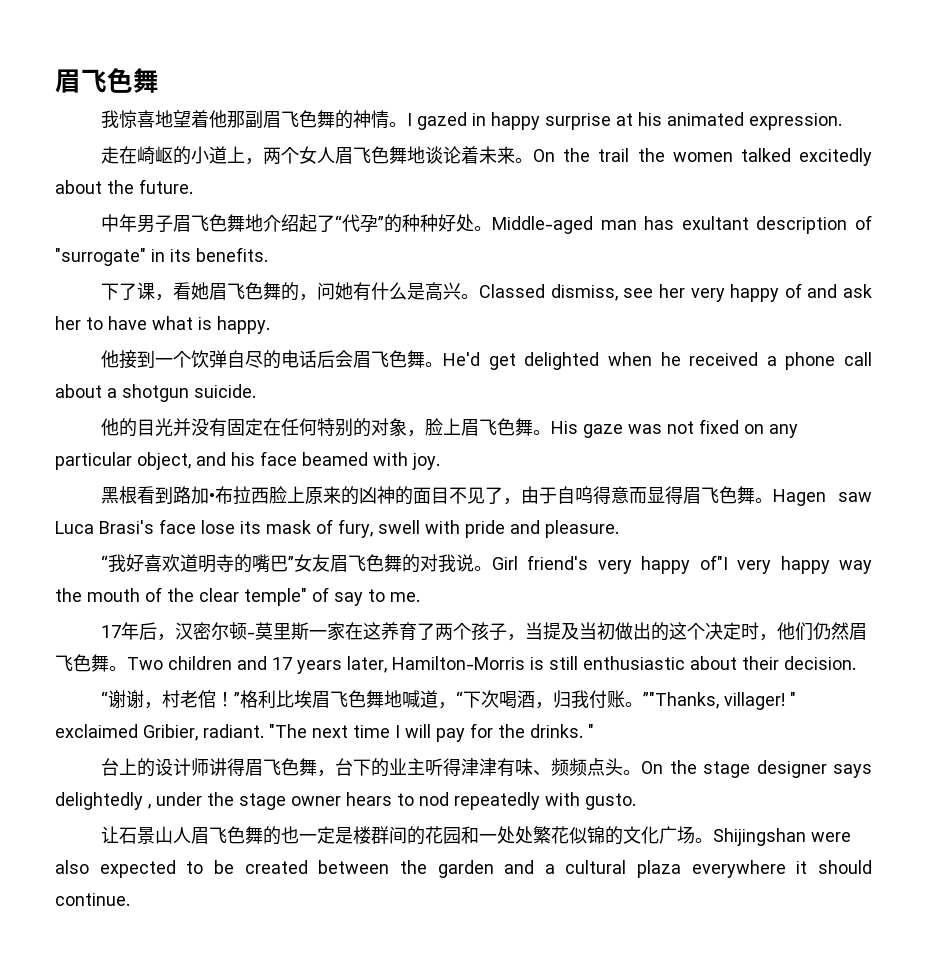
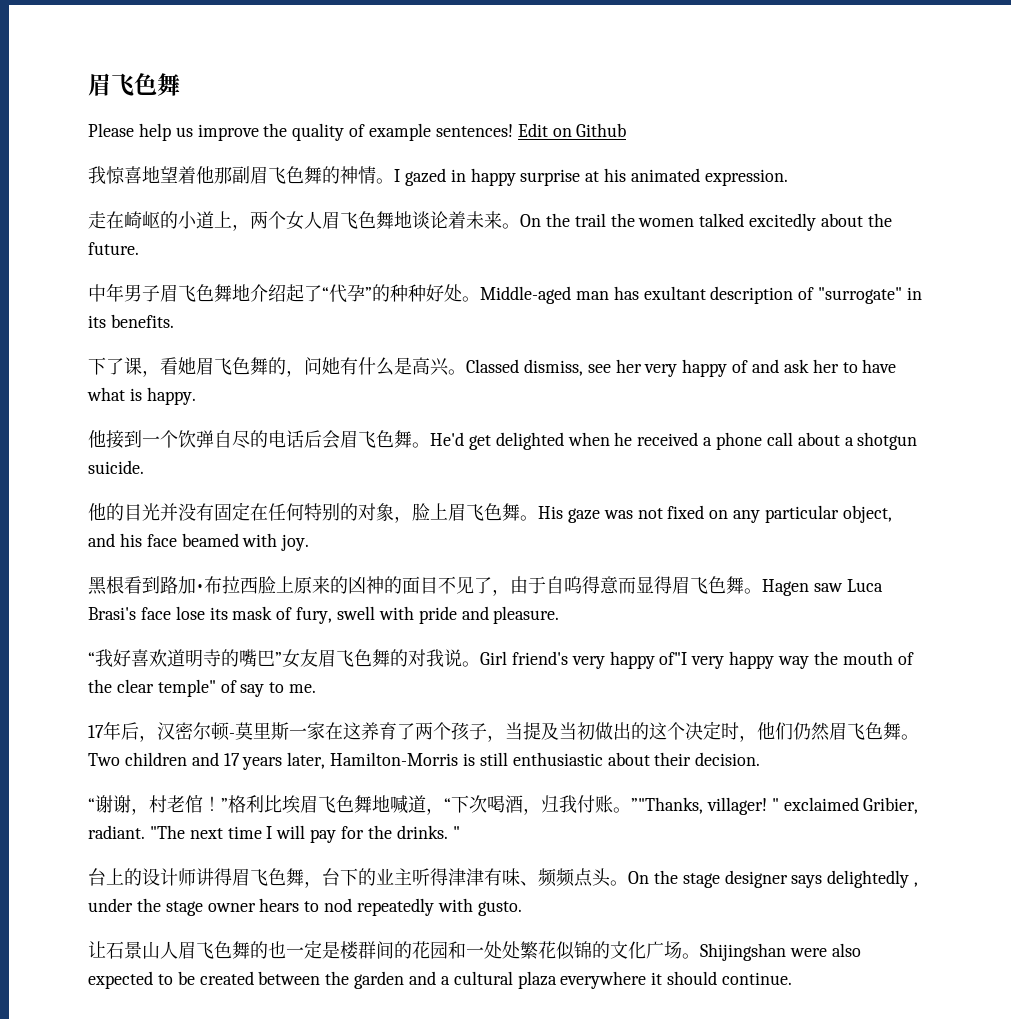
[55,68,159,93] 眉飞色舞 -> [88,73,180,96] [88,123,627,141] 眉飞色舞 // Please help us improve the quality of example sentences! Edit on Github

